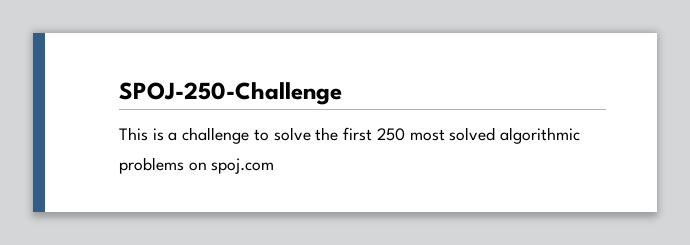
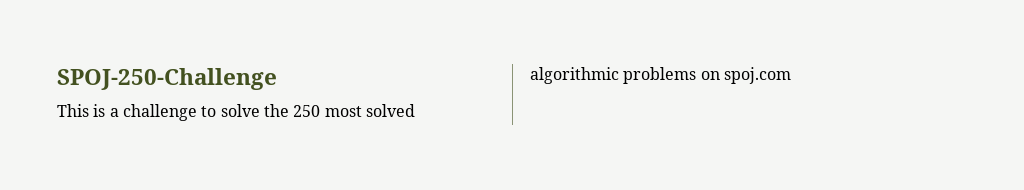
[343,127,373,141] first -> (289, 110) none

